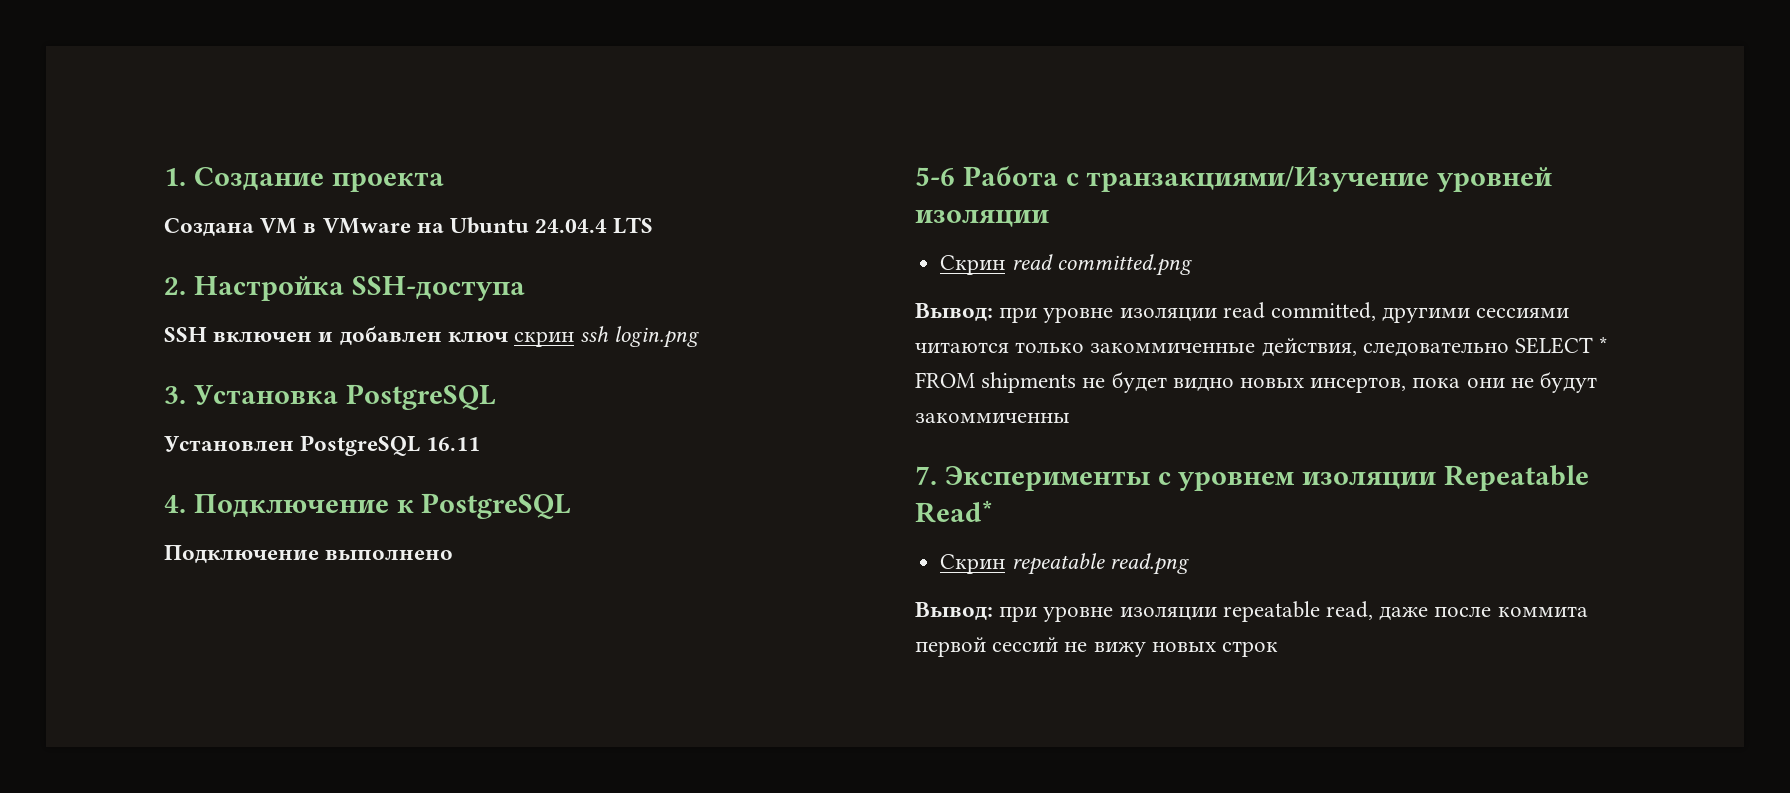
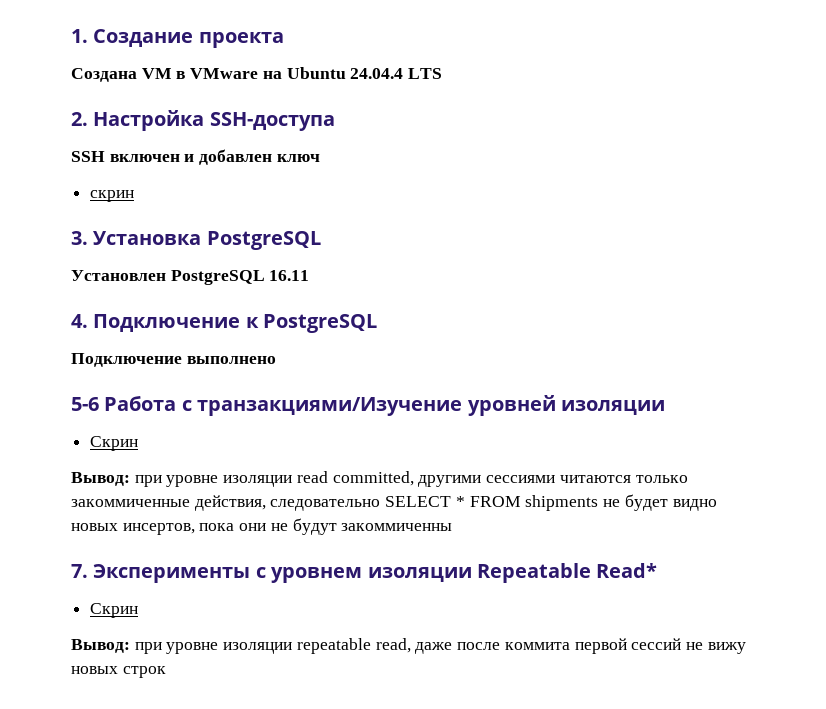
(508, 337) none -> (320, 158) //
[580,326,700,348] ssh login.png -> (135, 196) none
[1011,254,1192,276] read committed.png -> (139, 443) none
[1011,553,1189,575] repeatable read.png -> (139, 610) none

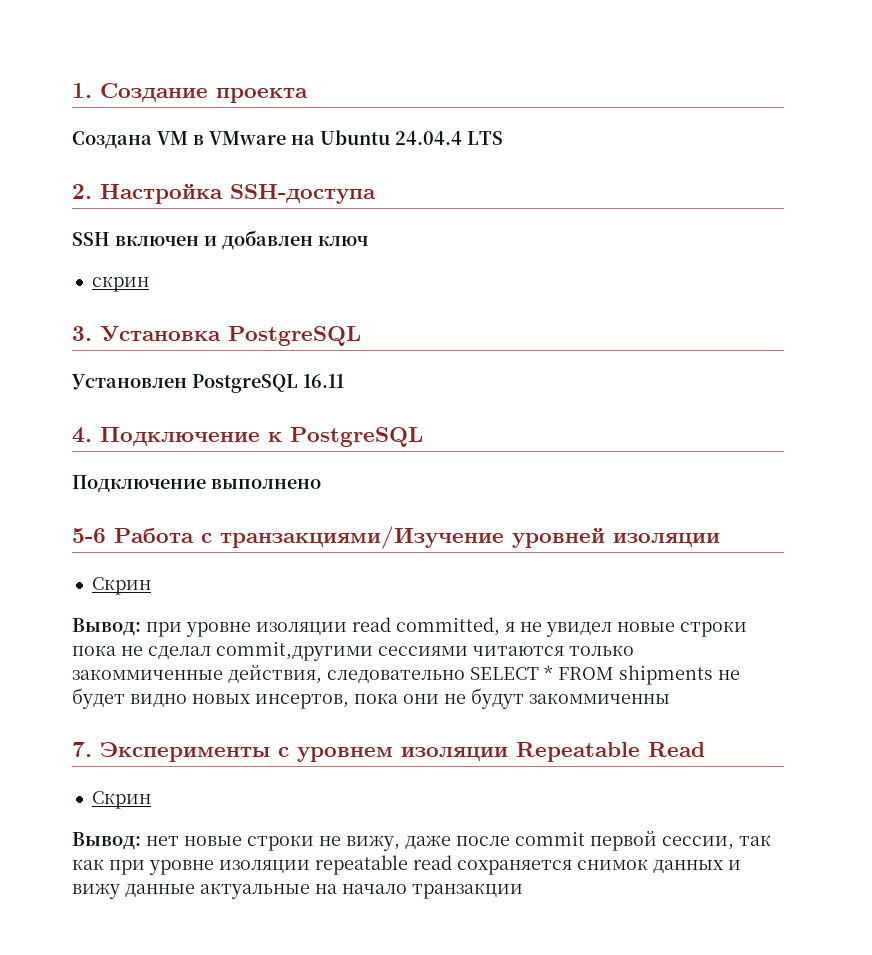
[418,475,482,487] другими -> [505,621,747,637] [72,641,373,661] я не увидел новые строки пока не сделал commit,другими
[596,563,658,578] [90,603,139,618] [71,638,746,654] [71,666,166,678] Read* // Скрин // Вывод: при уровне изоляции repeatable read, даже после коммита первой сессий не вижу новых строк -> [648,742,705,757] [91,791,151,809] [72,831,771,851] [72,855,741,875] [72,883,523,899] Read // Скрин // Вывод: нет новые строки не вижу, даже после commit первой сессии, так как при уровне изоляции repeatable read сохраняется снимок данных и вижу данные актуальные на начало транзакции

